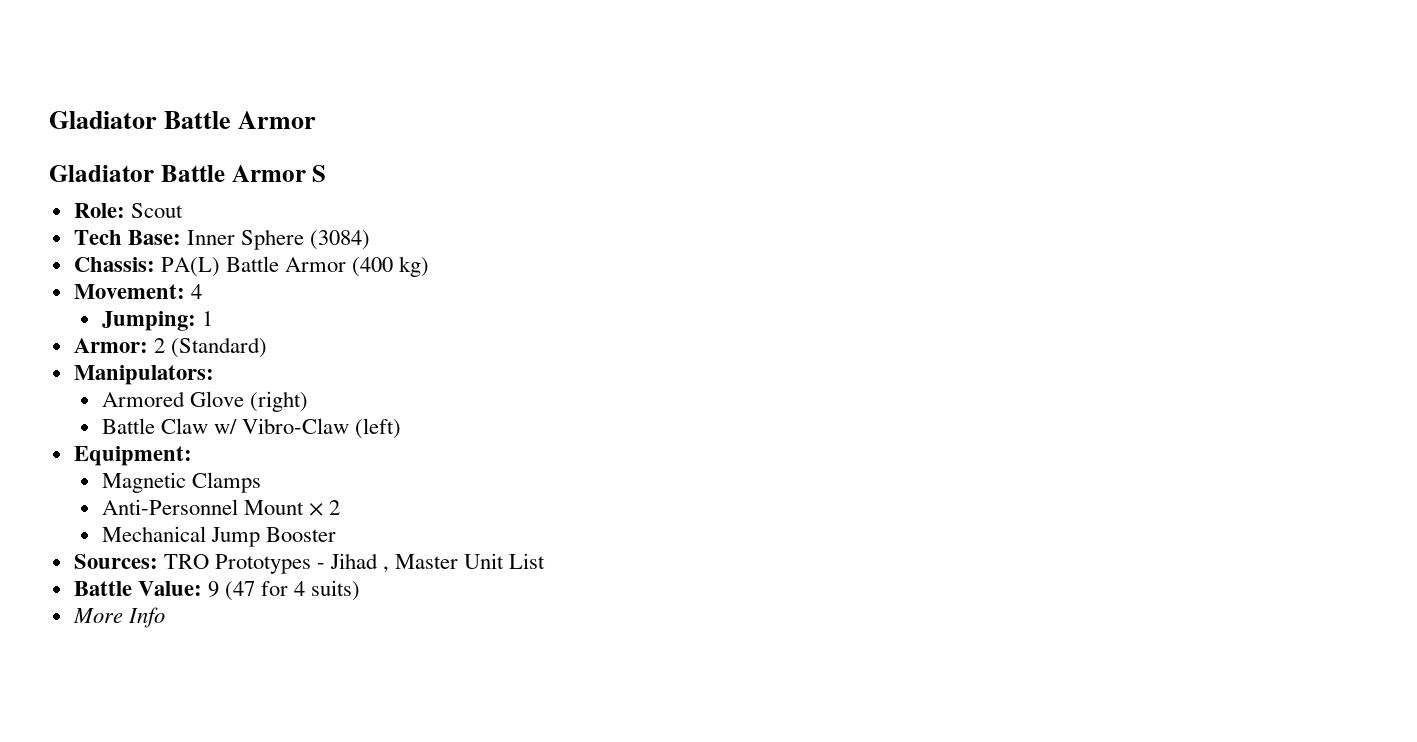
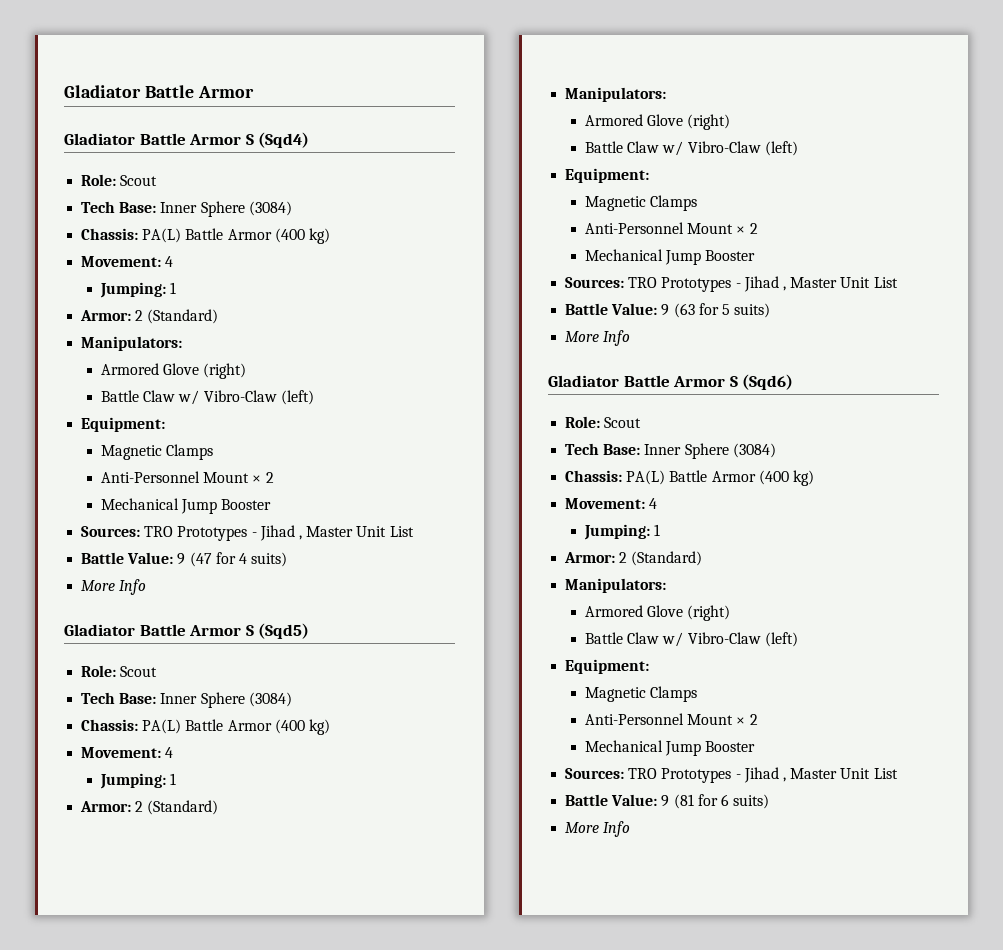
(327, 173) none -> [258,132,310,148] (Sqd4)
(165, 617) none -> [64,623,310,639] [81,665,158,677] [81,692,292,708] [81,719,330,735] [81,747,174,758] [100,773,177,789] [80,800,219,815] [565,87,667,102] [585,114,731,130] [585,141,798,156] [565,168,650,183] [585,195,698,211] [585,222,758,234] [585,249,756,265] [565,276,898,292] [565,303,771,318] [565,330,631,346] [548,374,794,390] [565,416,642,428] [565,443,776,459] [565,470,814,486] [565,498,658,509] [584,524,661,540] [564,551,703,566] [565,578,667,593] [585,605,731,621] [585,632,798,647] [565,659,650,674] [585,686,698,702] [585,713,758,725] [585,740,756,756] [565,767,898,783] [565,794,770,809] [565,821,631,837] // Gladiator Battle Armor S (Sqd5) // Role: Scout // Tech Base: Inner Sphere (3084) // Chassis: PA(L) Battle Armor (400 kg) // Movement: 4 // Jumping: 1 // Armor: 2 (Standard) // Manipulators: // Armored Glove (right) // Battle Claw w/ Vibro-Claw (left) // Equipment: // Magnetic Clamps // Anti-Personnel Mount × 2 // Mechanical Jump Booster // Sources: TRO Prototypes - Jihad , Master Unit List // Battle Value: 9 (63 for 5 suits) // More Info // Gladiator Battle Armor S (Sqd6) // Role: Scout // Tech Base: Inner Sphere (3084) // Chassis: PA(L) Battle Armor (400 kg) // Movement: 4 // Jumping: 1 // Armor: 2 (Standard) // Manipulators: // Armored Glove (right) // Battle Claw w/ Vibro-Claw (left) // Equipment: // Magnetic Clamps // Anti-Personnel Mount × 2 // Mechanical Jump Booster // Sources: TRO Prototypes - Jihad , Master Unit List // Battle Value: 9 (81 for 6 suits) // More Info

